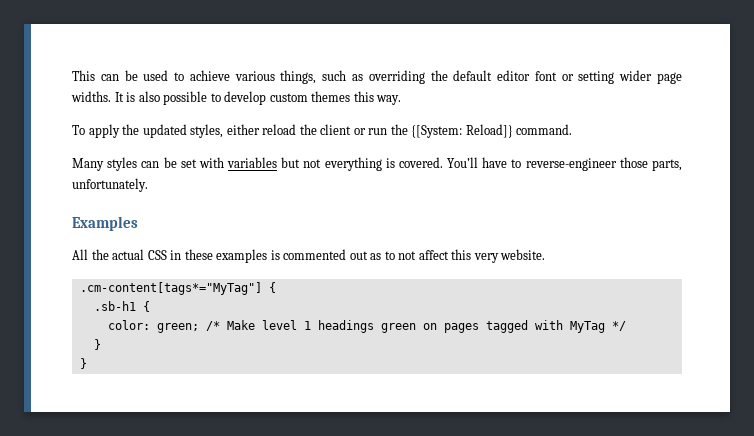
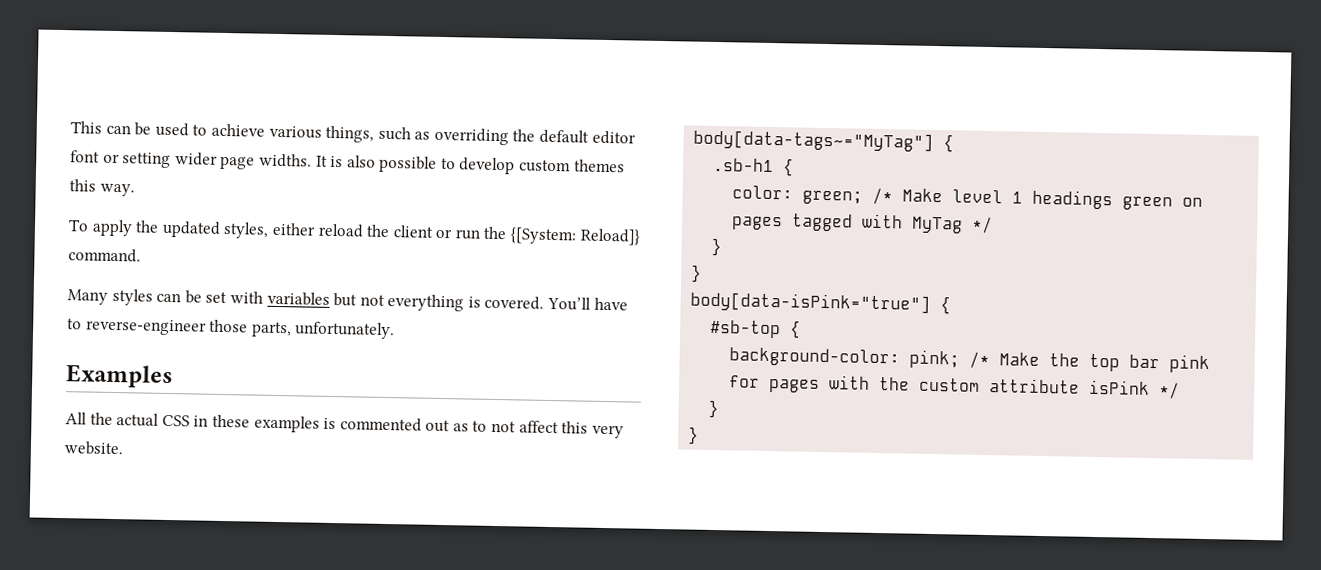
[79,282,262,295] .cm-content[tags*="MyTag"] -> [693,129,935,152] body[data-tags~="MyTag"]
(87, 363) none -> [690,291,952,315] [710,319,802,339] [729,347,1211,374] [729,375,1181,399] [708,399,720,419] [688,426,700,445] // body[data-isPink="true"] { // #sb-top { // background-color: pink; /* Make the top bar pink for pages with the custom attribute isPink */ // } // }

